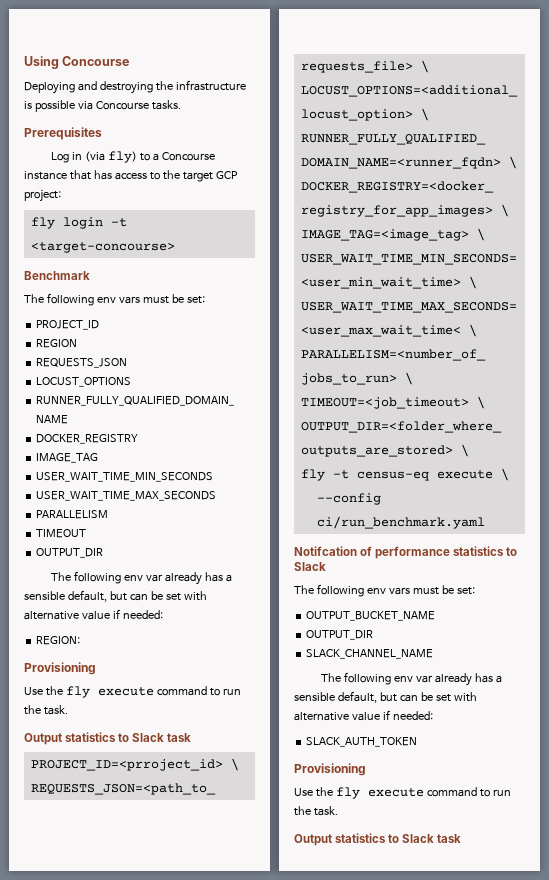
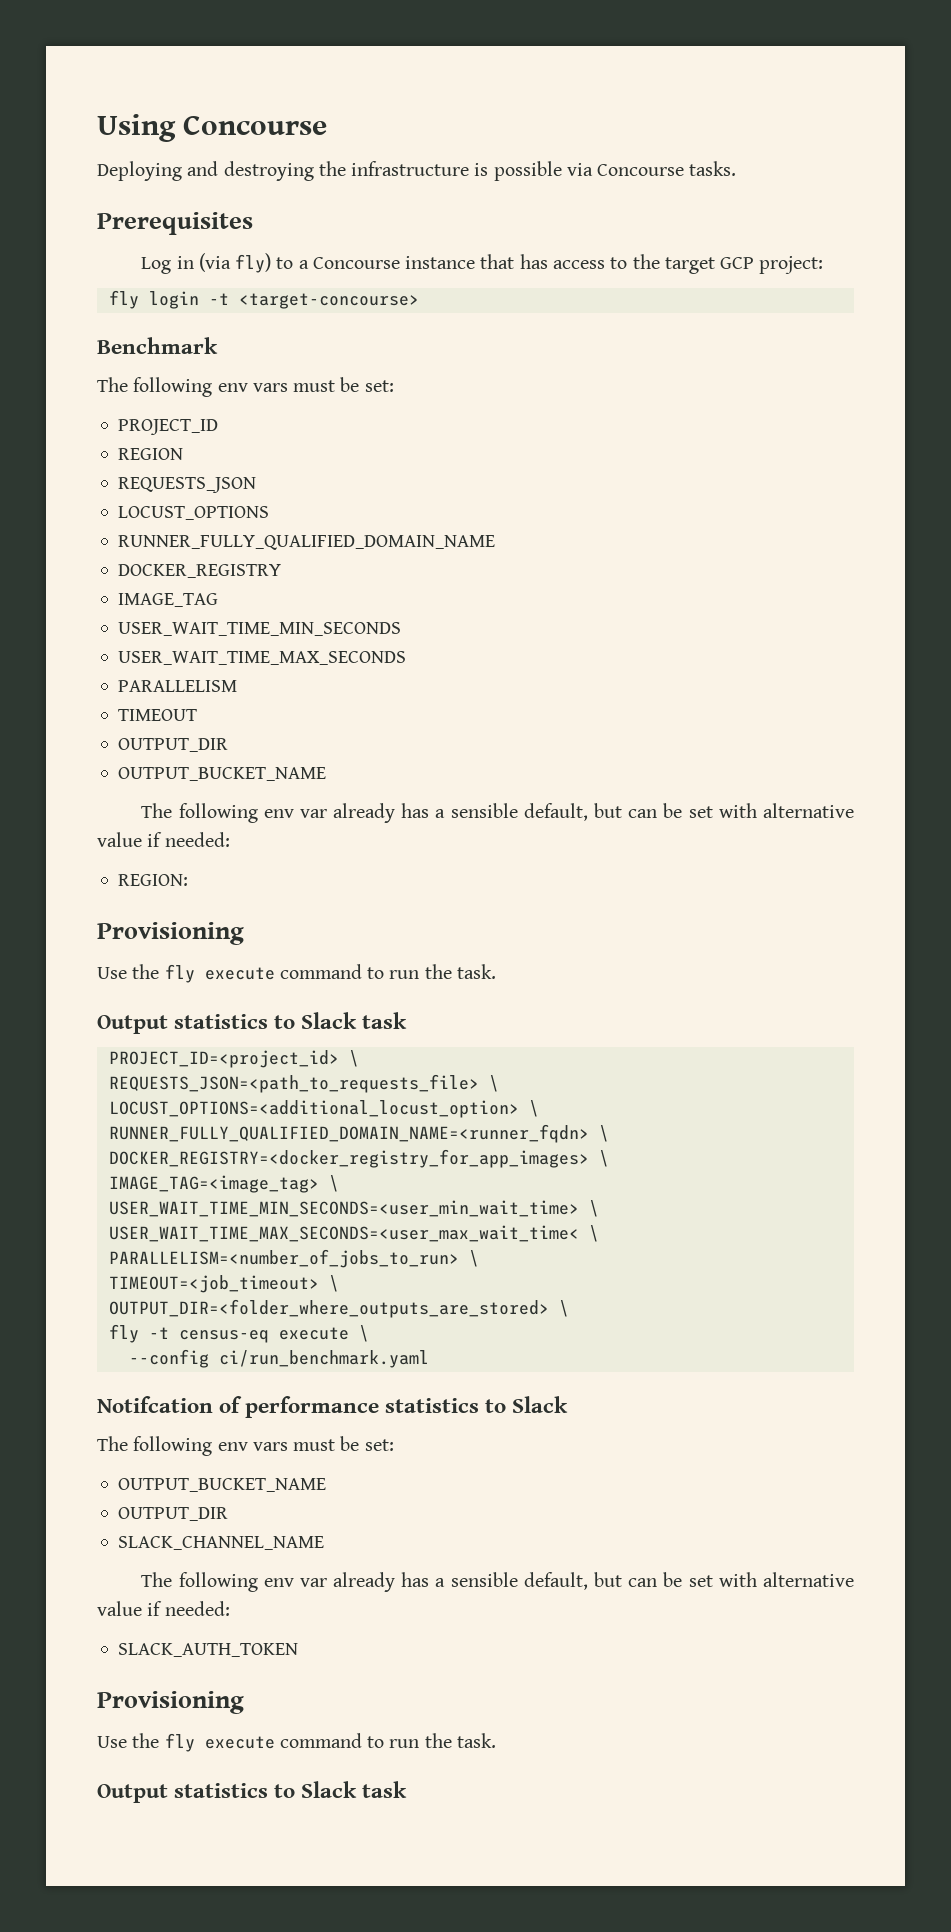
(104, 553) none -> [118,767,327,781] // OUTPUT_BUCKET_NAME
[30,759,223,771] PROJECT_ID=<prroject_id> -> [108,1050,339,1068] PROJECT_ID=<project_id>

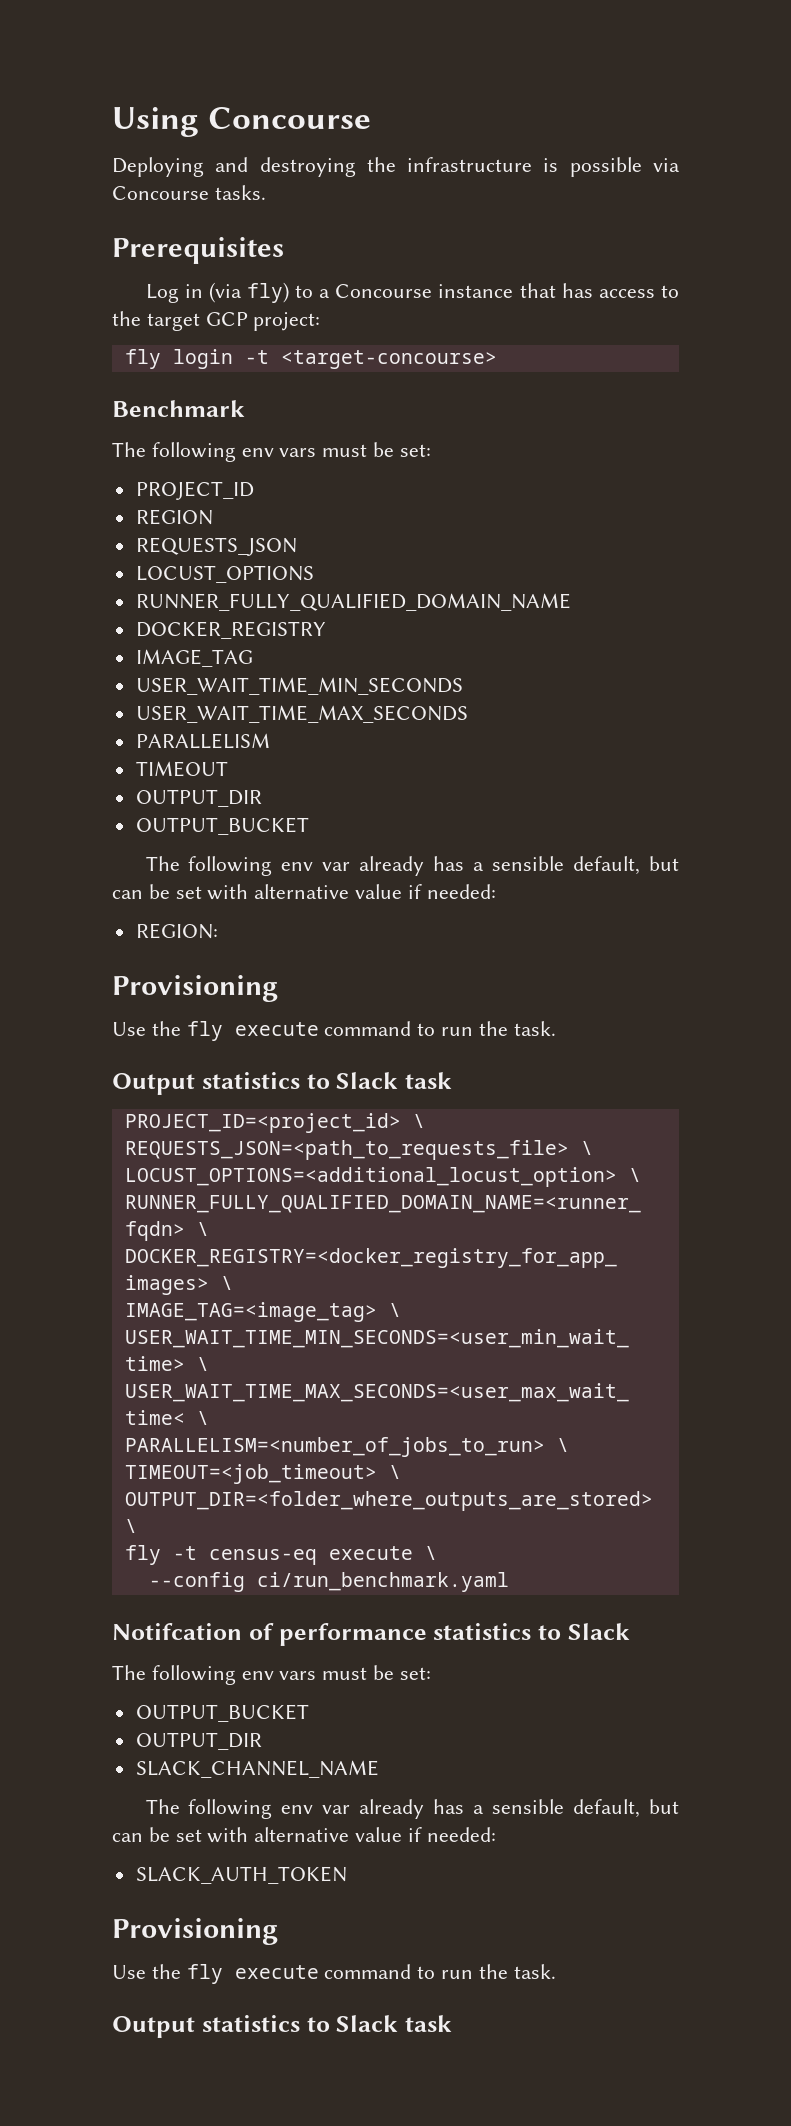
[118,767,327,781] OUTPUT_BUCKET_NAME -> [135,817,309,835] OUTPUT_BUCKET
[118,1478,327,1492] OUTPUT_BUCKET_NAME -> [135,1704,309,1722] OUTPUT_BUCKET

